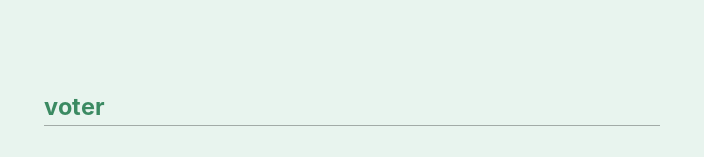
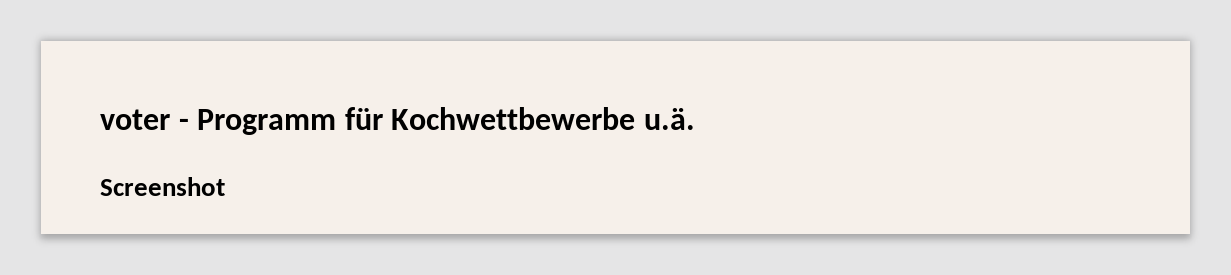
(105, 106) none -> [178,107,695,135] [100,177,225,196] - Programm für Kochwettbewerbe u.ä. // Screenshot

